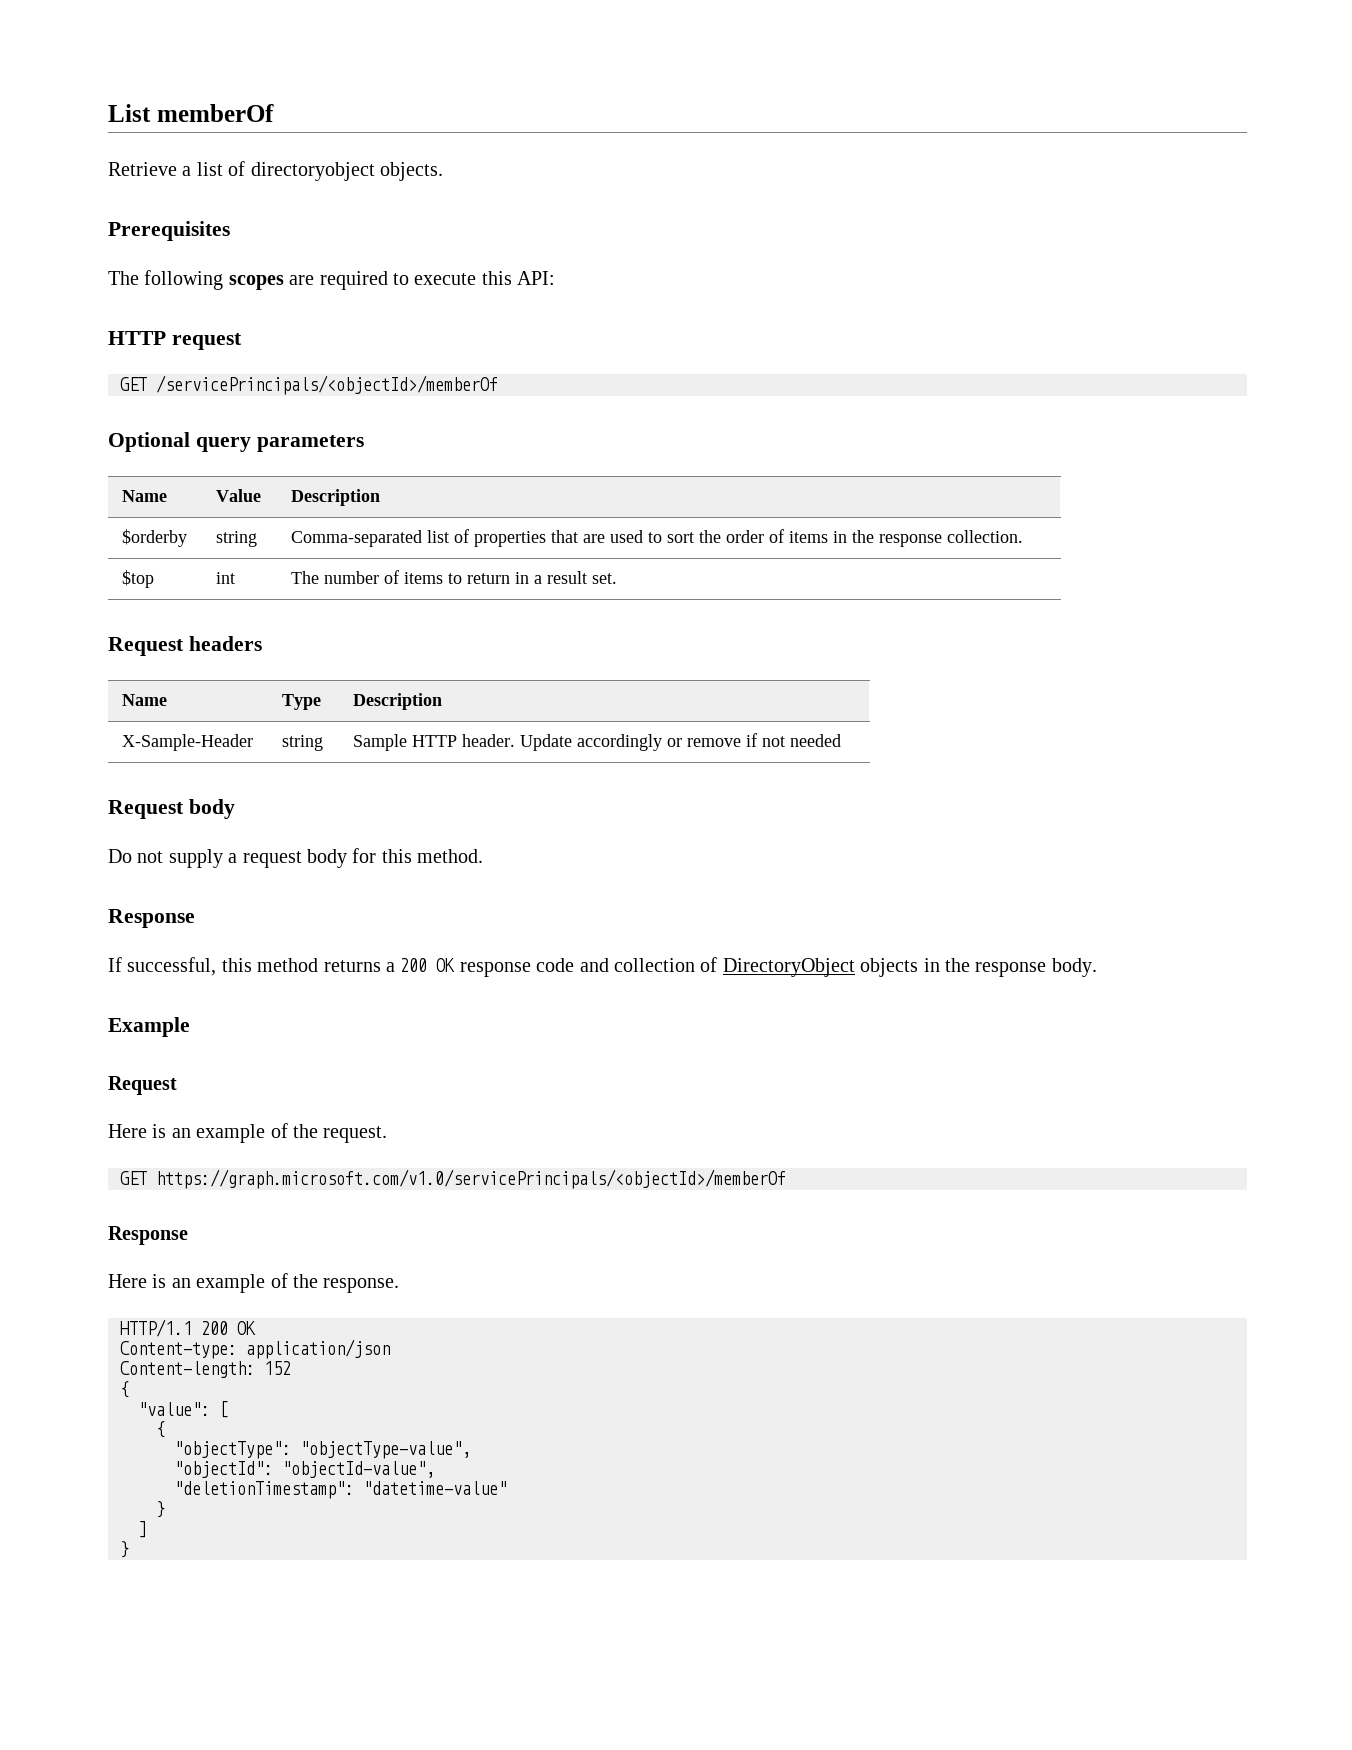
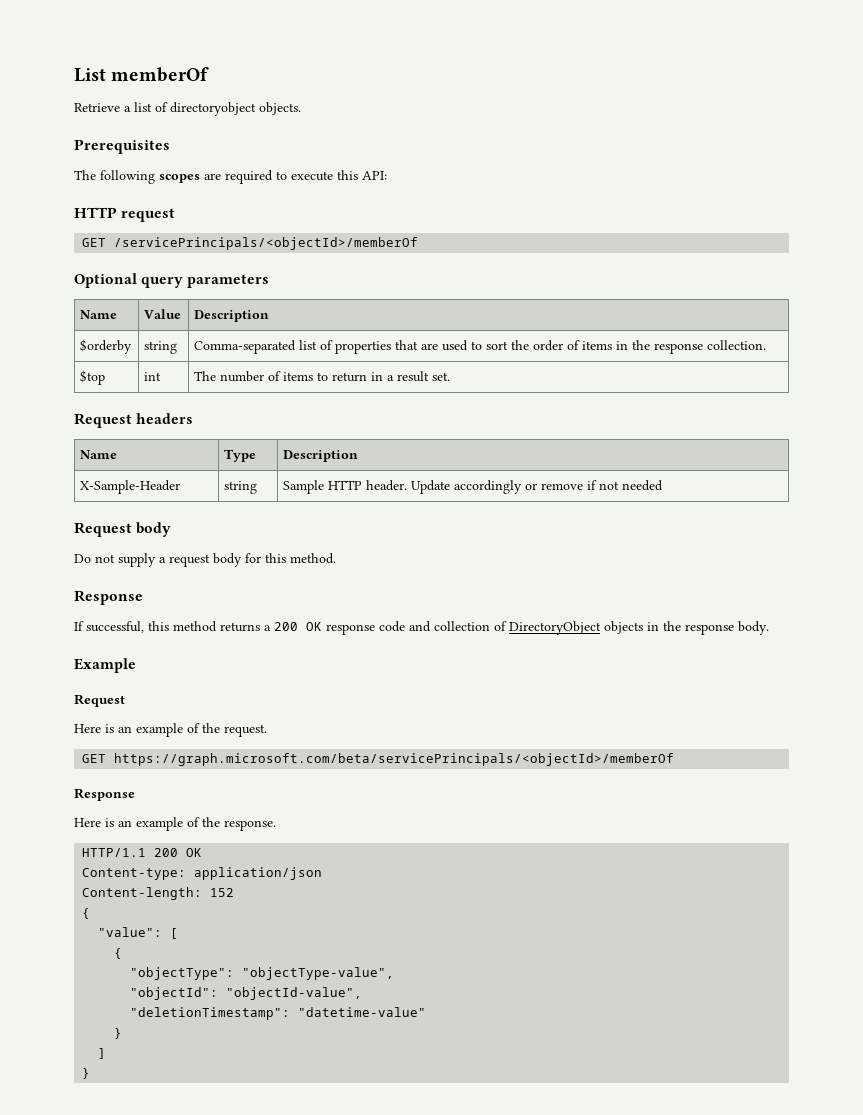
[156,1169,786,1189] https://graph.microsoft.com/v1.0/servicePrincipals/<objectId>/memberOf -> [114,753,675,766] https://graph.microsoft.com/beta/servicePrincipals/<objectId>/memberOf

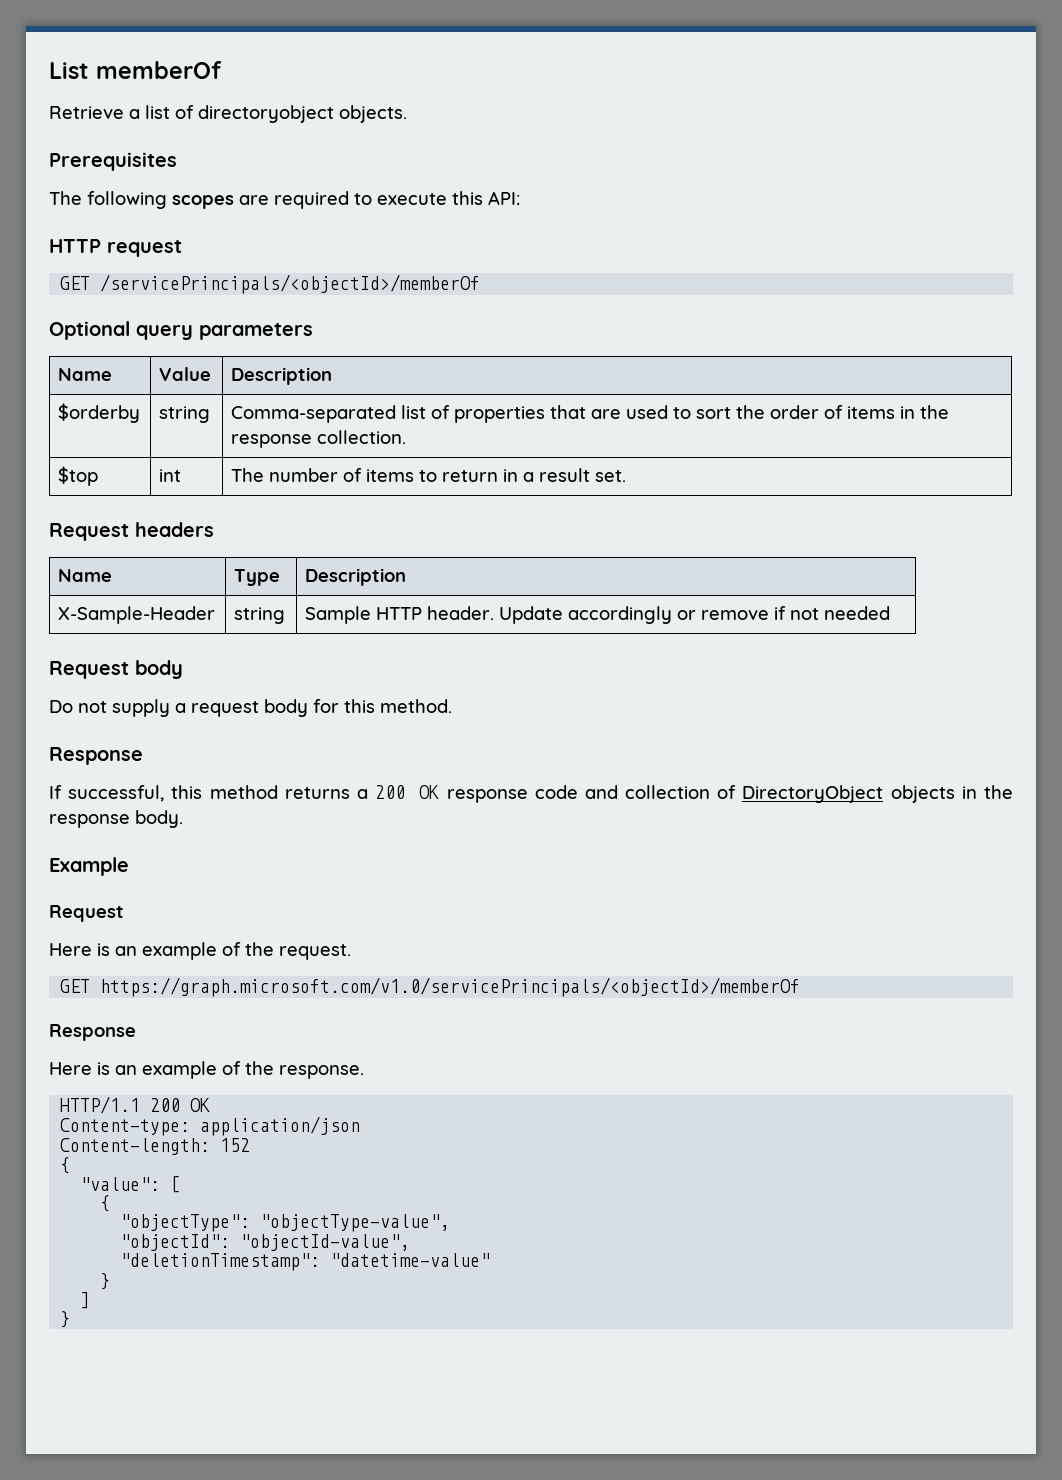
[114,753,675,766] https://graph.microsoft.com/beta/servicePrincipals/<objectId>/memberOf -> [100,977,801,997] https://graph.microsoft.com/v1.0/servicePrincipals/<objectId>/memberOf

